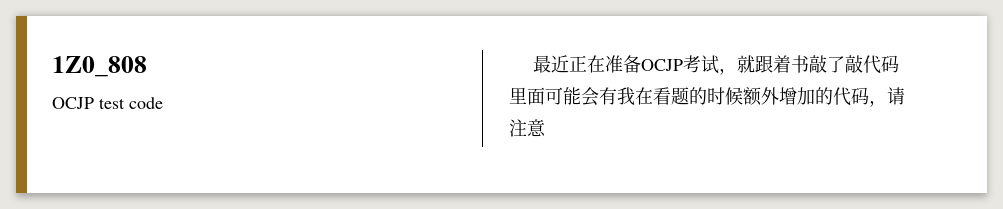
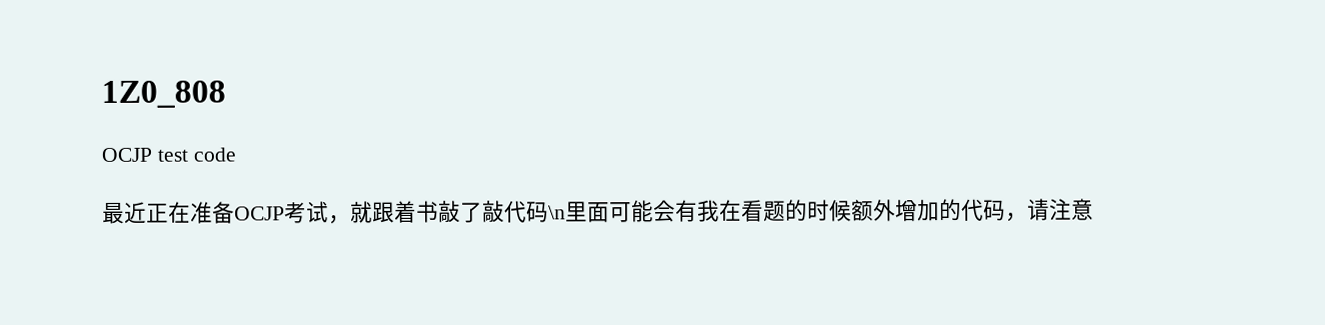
(899, 64) none -> [548,205,566,220] \n

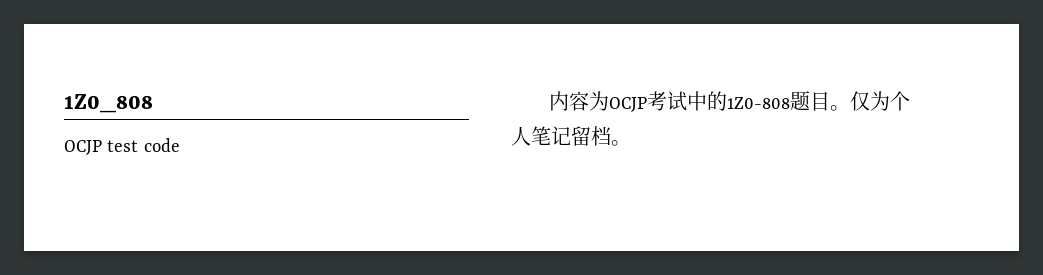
[102,198,1094,225] 最近正在准备OCJP考试，就跟着书敲了敲代码\n里面可能会有我在看题的时候额外增加的代码，请注意 -> [549,91,911,112] [511,126,631,146] 内容为OCJP考试中的1Z0-808题目。仅为个人笔记留档。

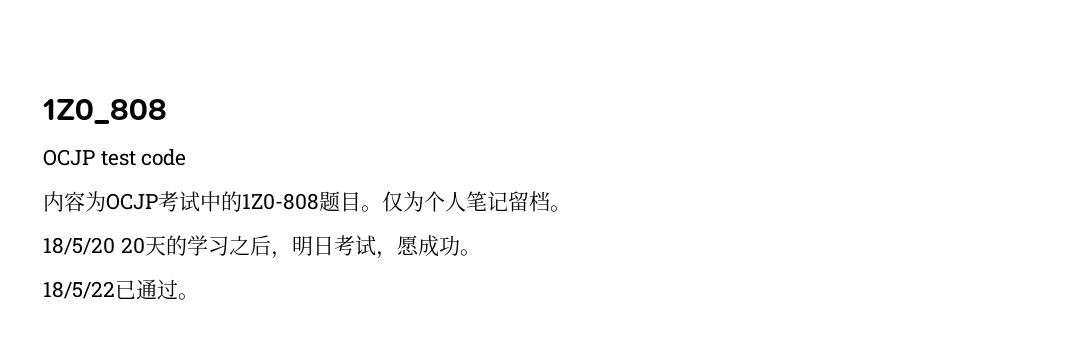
(631, 143) none -> [43,235,481,259] [43,279,199,300] // 18/5/20 20天的学习之后，明日考试，愿成功。 // 18/5/22已通过。

